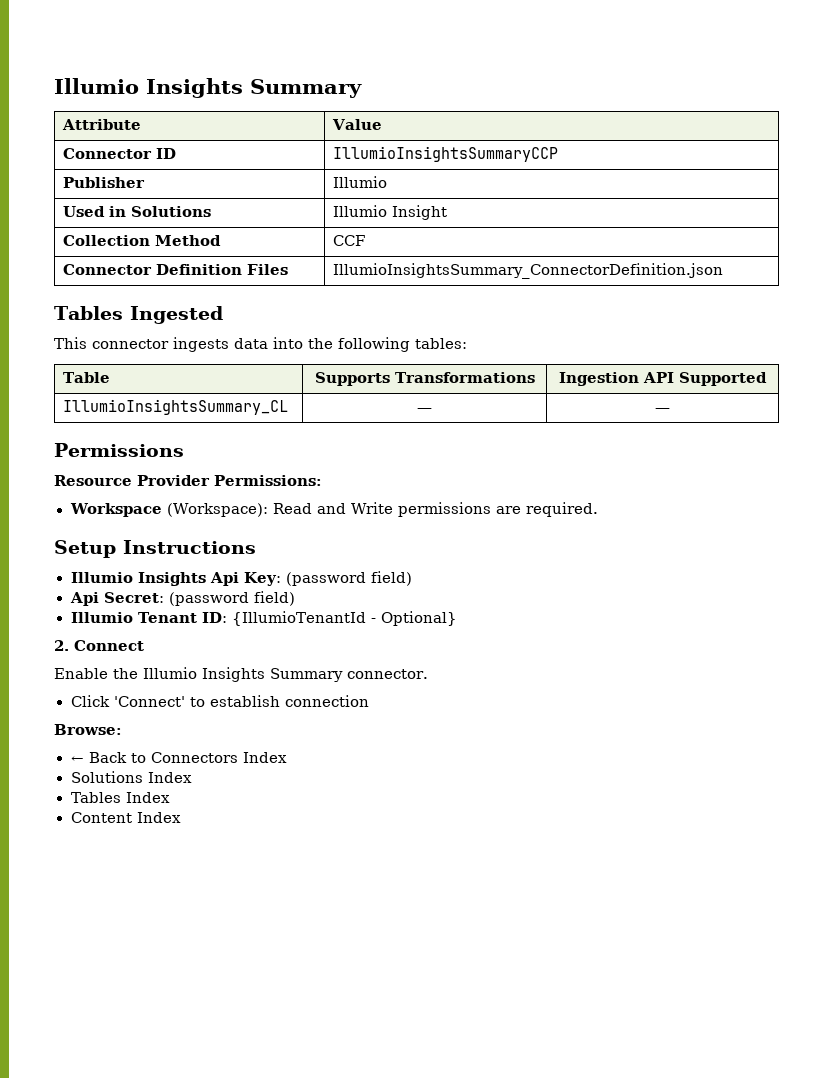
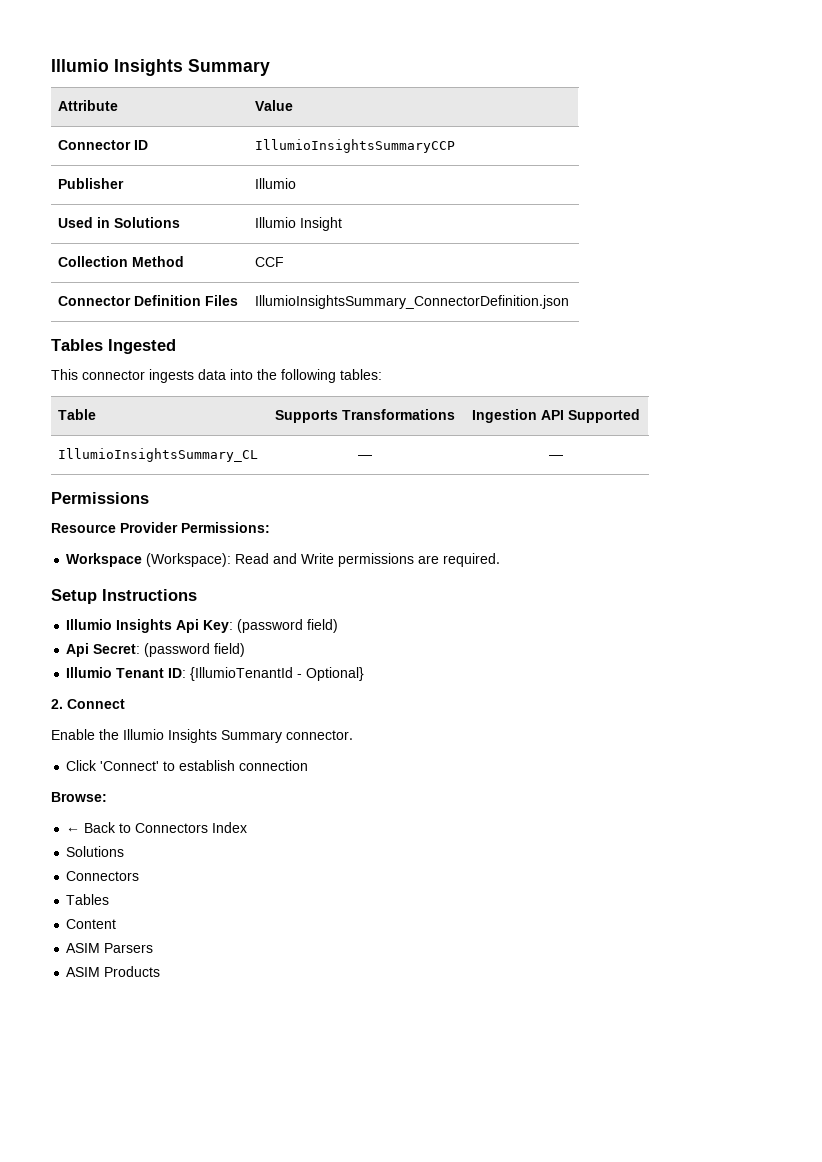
[147,772,192,783] [70,792,171,803] Index // Tables Index -> [66,871,140,881] [66,894,110,905] // Connectors // Tables
[136,812,181,823] Index -> [66,943,154,953] [66,966,161,977] // ASIM Parsers // ASIM Products

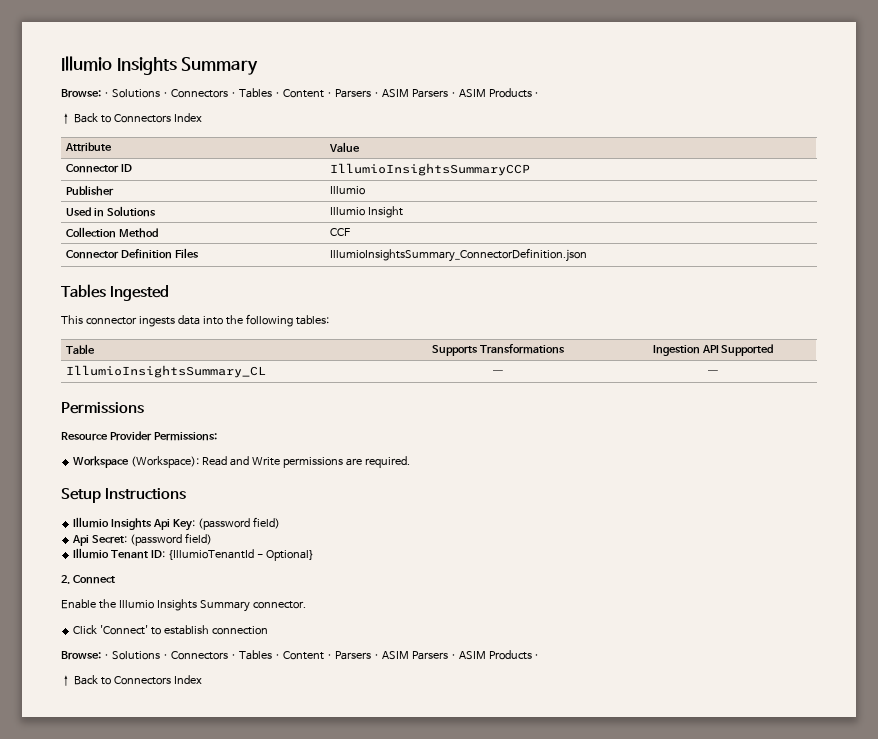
[51,59,270,76] Illumio Insights Summary -> [61,56,259,75] [61,88,540,98] [61,113,202,124] Illumio Insights Summary // Browse: · Solutions · Connectors · Tables · Content · Parsers · ASIM Parsers · ASIM Products · // ↑ Back to Connectors Index
[66,822,248,833] [66,846,125,857] [66,871,140,881] [66,894,110,905] [66,919,117,929] [66,943,154,953] [66,966,161,977] // ← Back to Connectors Index // Solutions // Connectors // Tables // Content // ASIM Parsers // ASIM Products -> [103,650,540,660] [61,675,202,686] · Solutions · Connectors · Tables · Content · Parsers · ASIM Parsers · ASIM Products · // ↑ Back to Connectors Index

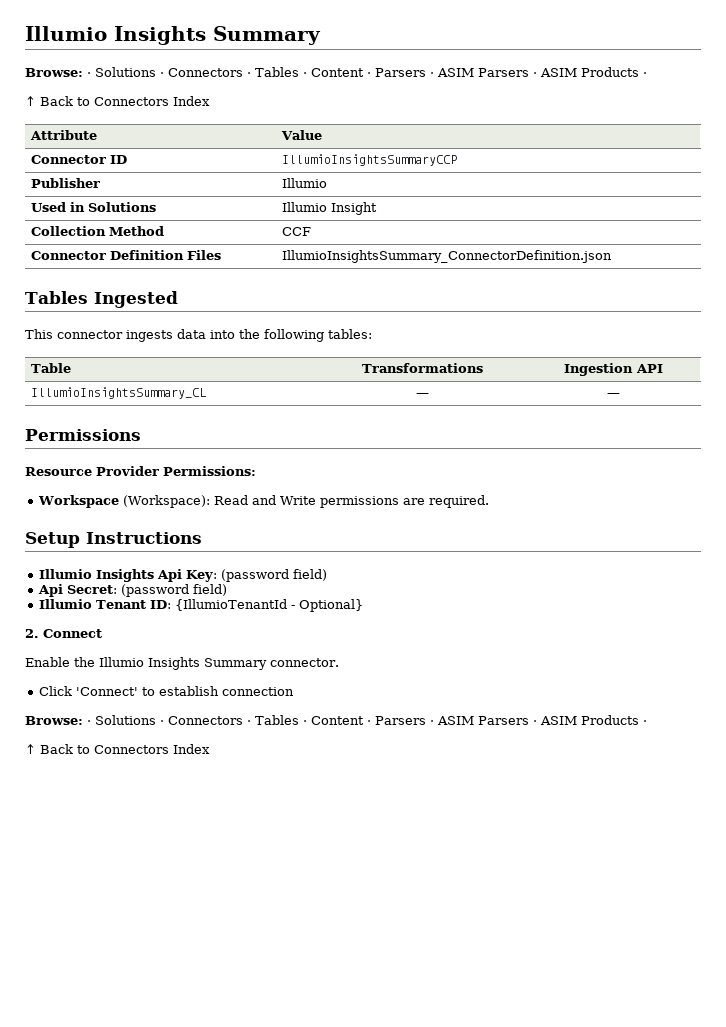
[432,345,479,356] Supports -> (71, 368) none
[721,344,774,356] Supported -> (663, 368) none

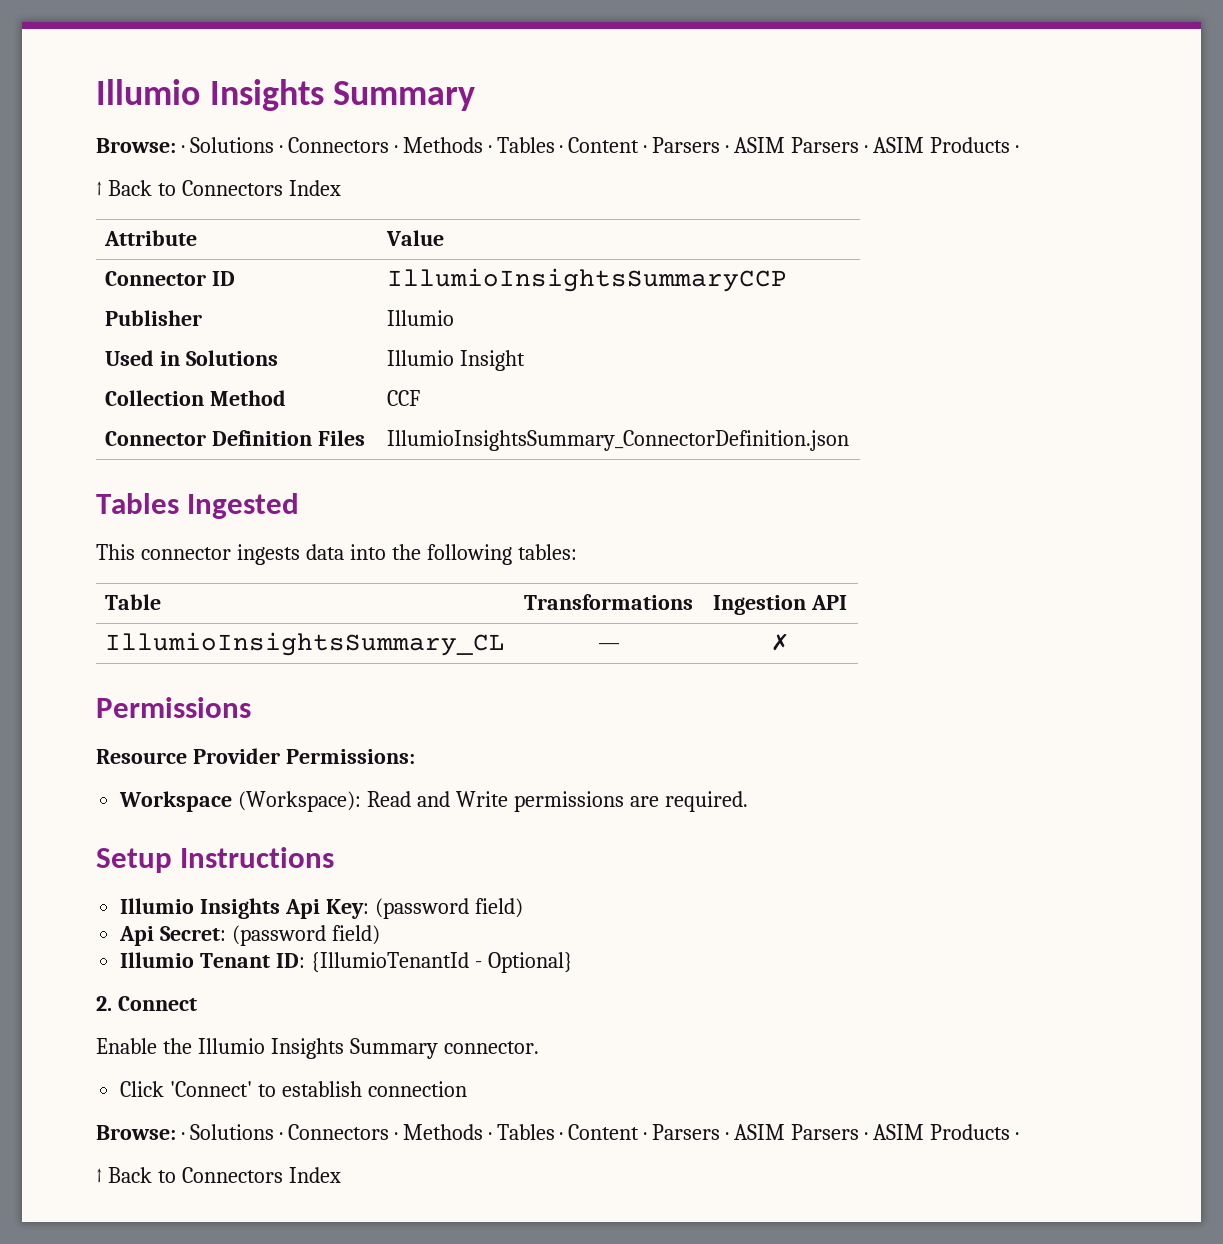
(251, 74) none -> [402,137,492,153] Methods ·
[607,393,620,397] — -> [771,633,789,651] ✗
(251, 722) none -> [402,1124,492,1140] Methods ·

